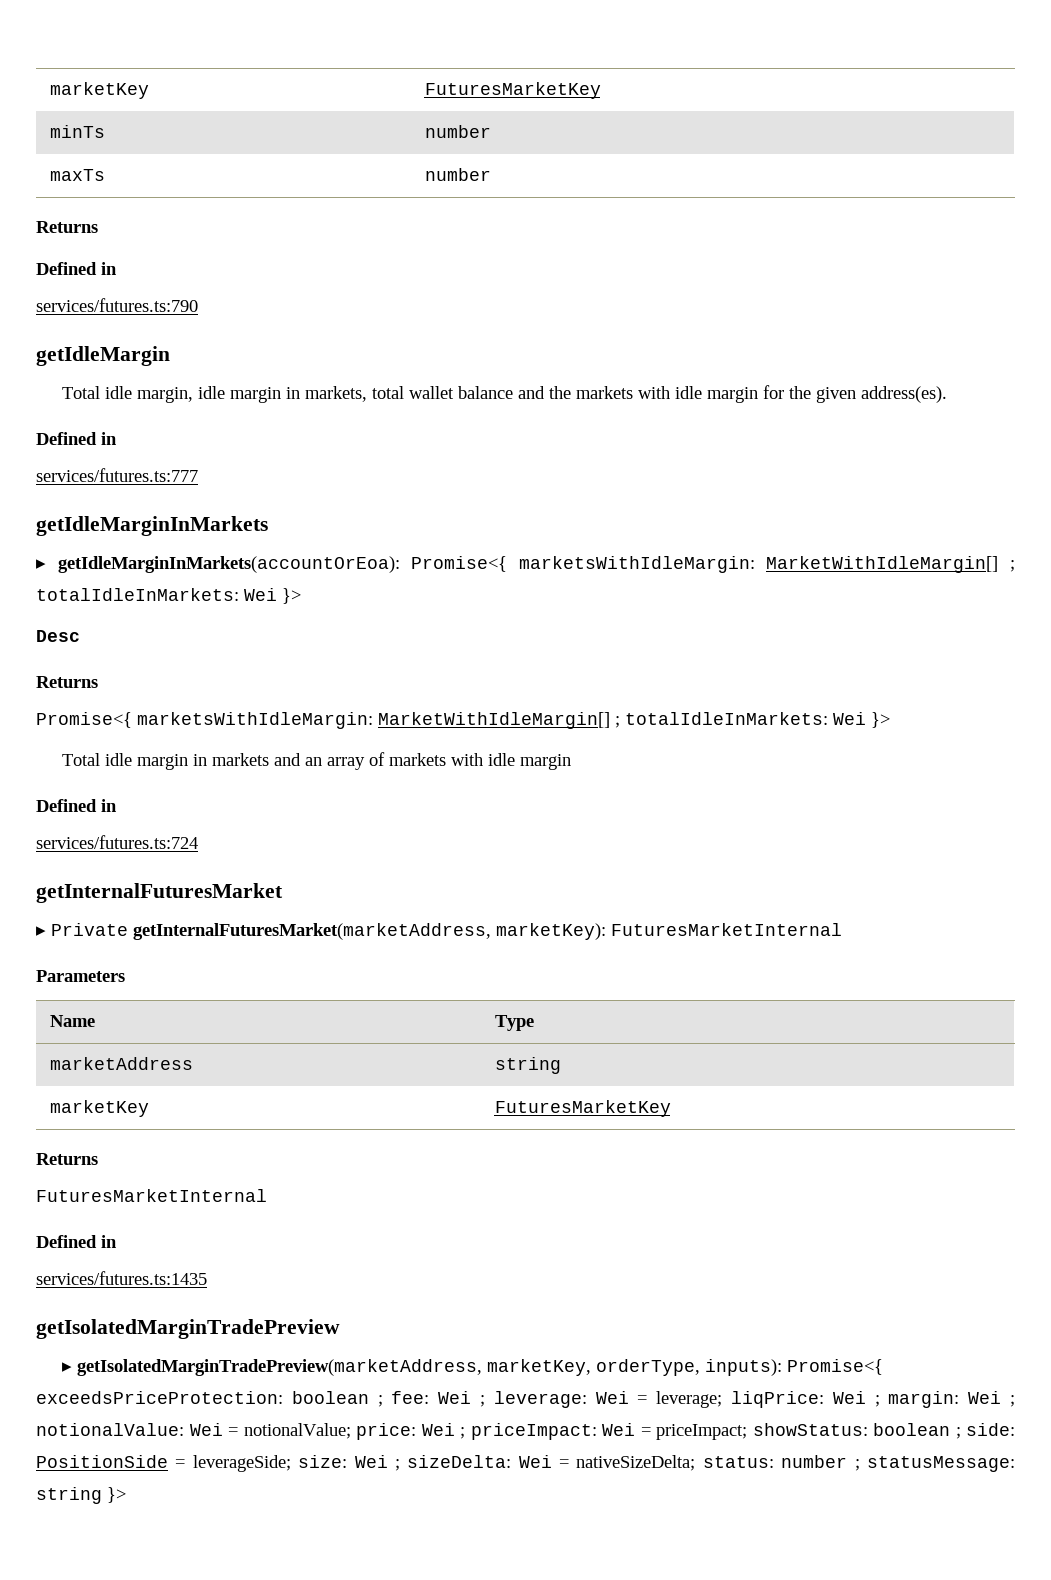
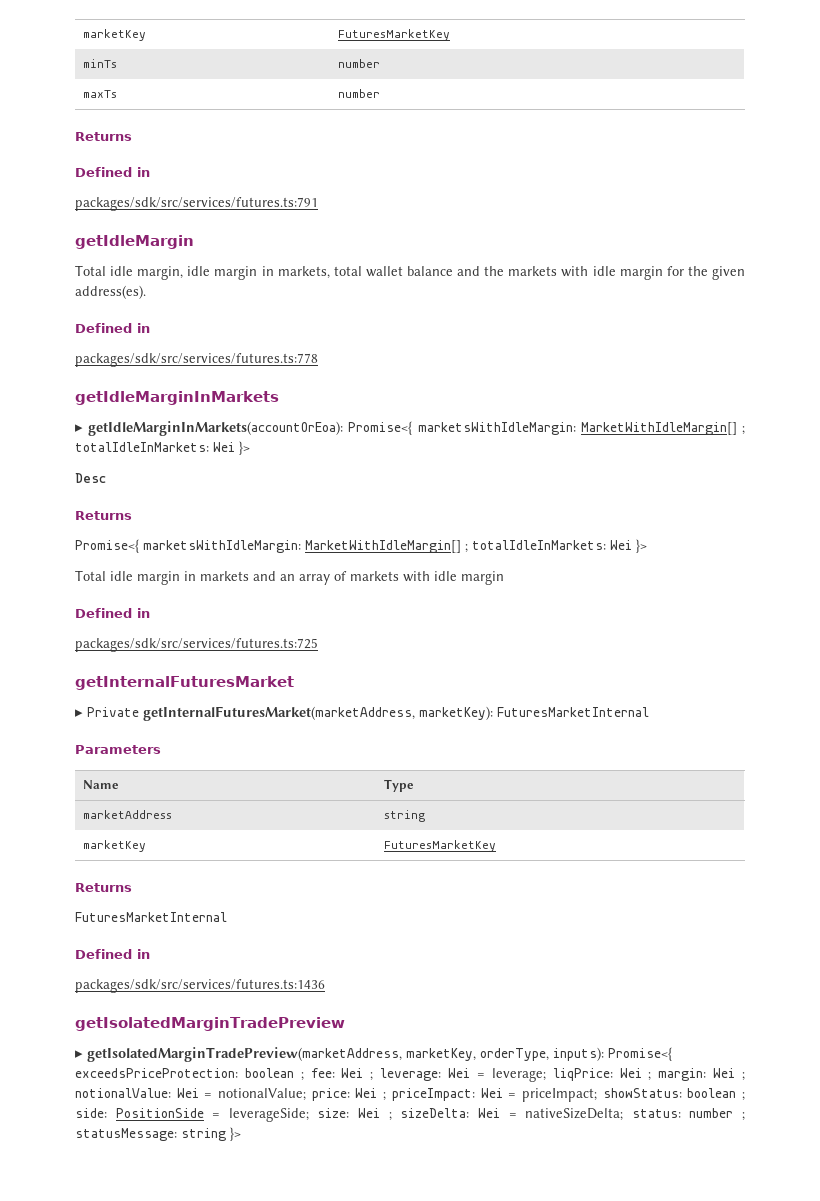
[36,298,198,312] services/futures.ts:790 -> [75,197,318,211] packages/sdk/src/services/futures.ts:791
[36,468,198,482] services/futures.ts:777 -> [75,353,318,367] packages/sdk/src/services/futures.ts:778
[36,835,198,849] services/futures.ts:724 -> [75,638,318,652] packages/sdk/src/services/futures.ts:725
[36,1271,207,1285] services/futures.ts:1435 -> [75,979,325,993] packages/sdk/src/services/futures.ts:1436

